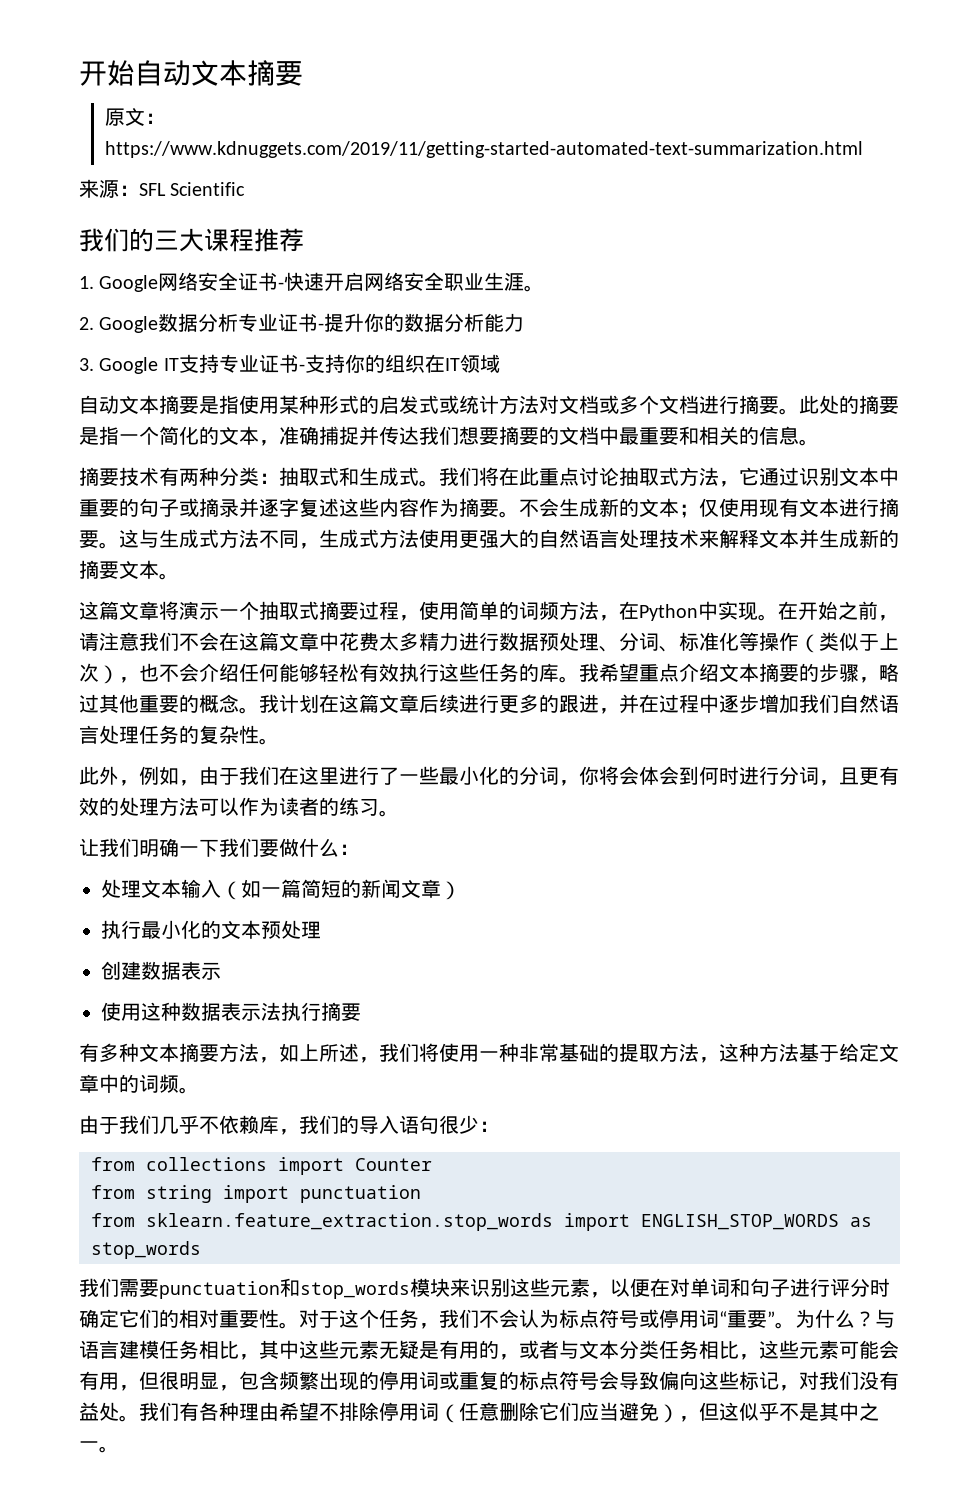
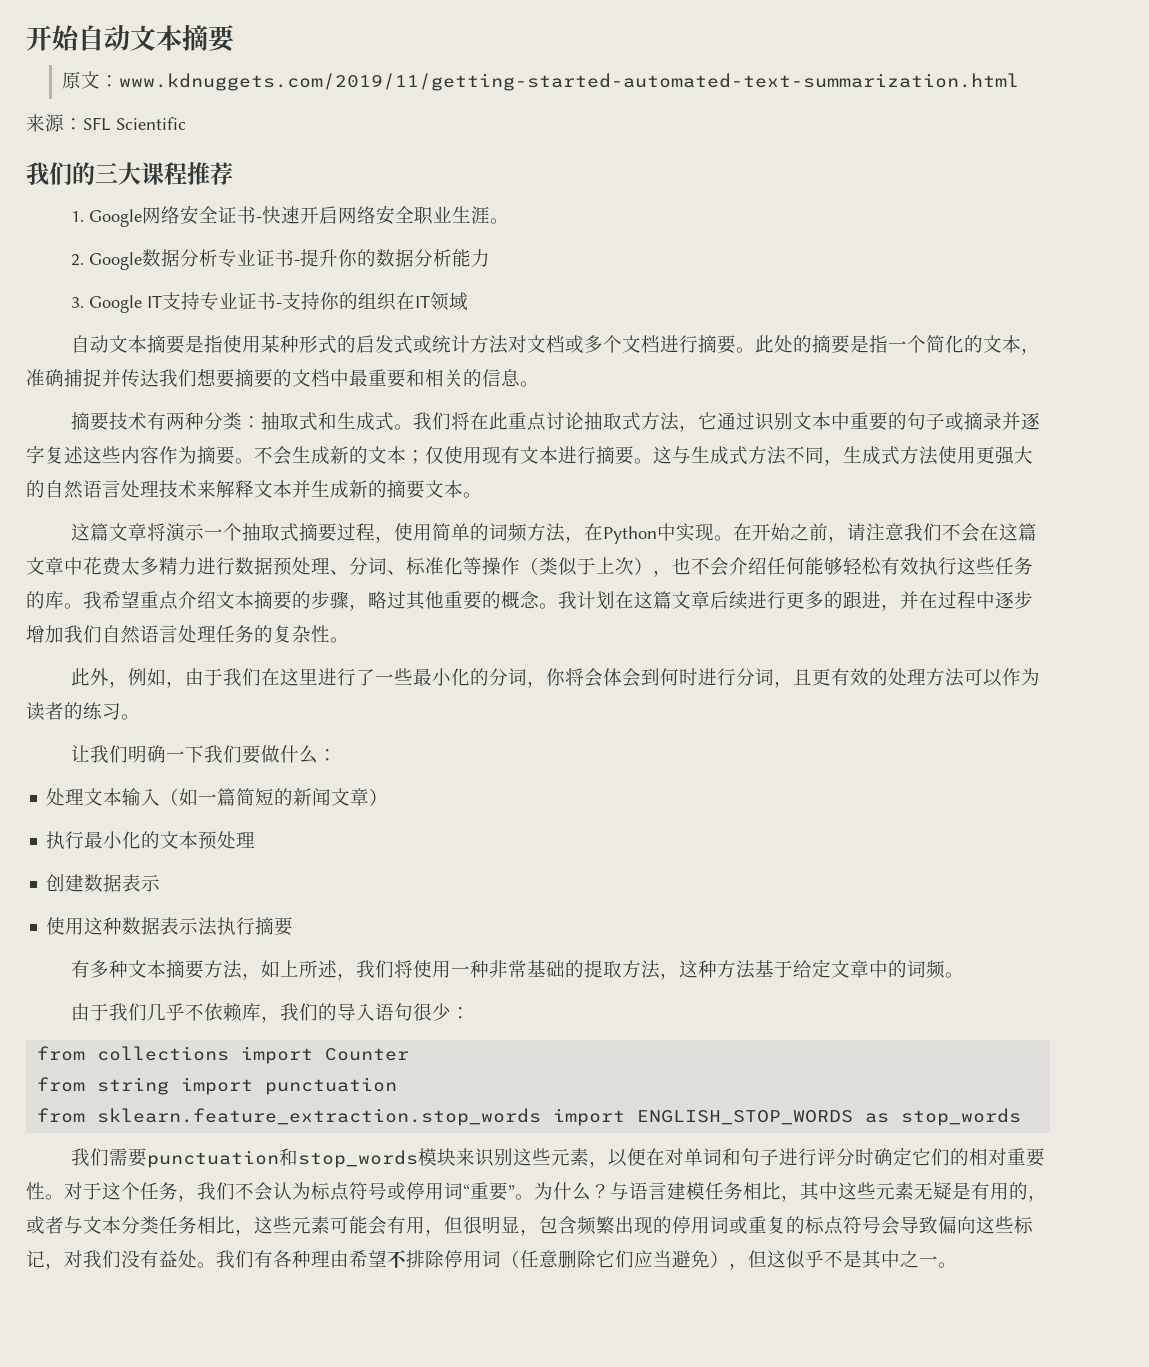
[104,141,863,158] https://www.kdnuggets.com/2019/11/getting-started-automated-text-summarization.html -> [119,73,1020,91] www.kdnuggets.com/2019/11/getting-started-automated-text-summarization.html

